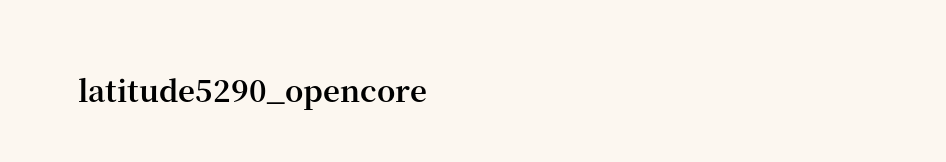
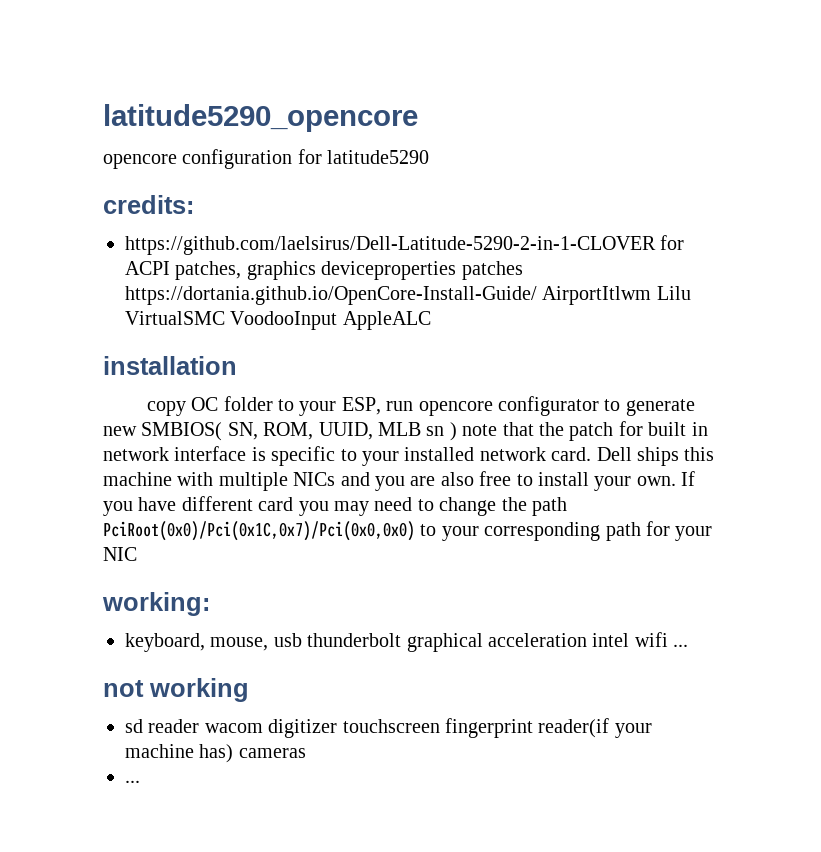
(427, 93) none -> [103,149,430,169] [103,195,194,214] [125,235,685,255] [125,261,523,280] [125,286,691,305] [125,311,431,330] [103,356,237,375] [146,396,695,416] [103,421,708,441] [103,446,715,466] [103,471,696,491] [103,496,567,516] [103,521,713,541] [103,547,137,561] [102,592,210,616] [125,632,689,652] [103,678,249,702] [125,718,652,738] [125,744,306,763] [125,780,140,783] // opencore configuration for latitude5290 // credits: // https://github.com/laelsirus/Dell-Latitude-5290-2-in-1-CLOVER for ACPI patches, graphics deviceproperties patches https://dortania.github.io/OpenCore-Install-Guide/ AirportItlwm Lilu VirtualSMC VoodooInput AppleALC // installation // copy OC folder to your ESP, run opencore configurator to generate new SMBIOS( SN, ROM, UUID, MLB sn ) note that the patch for built in network interface is specific to your installed network card. Dell ships this machine with multiple NICs and you are also free to install your own. If you have different card you may need to change the path PciRoot(0x0)/Pci(0x1C,0x7)/Pci(0x0,0x0) to your corresponding path for your NIC // working: // keyboard, mouse, usb thunderbolt graphical acceleration intel wifi ... // not working // sd reader wacom digitizer touchscreen fingerprint reader(if your machine has) cameras // ...

